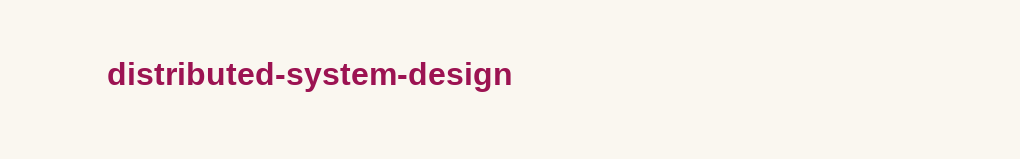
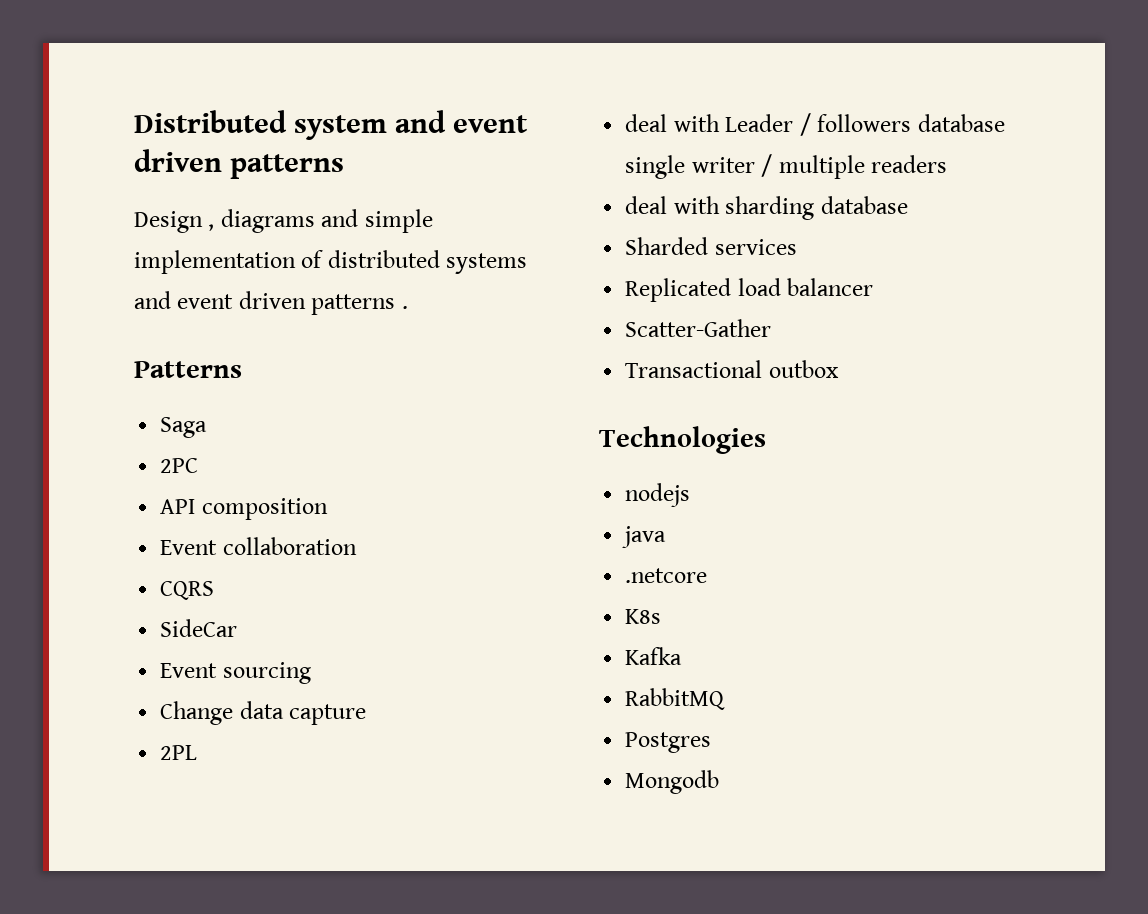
[107,62,513,92] distributed-system-design -> [134,110,529,140] [134,149,345,179] [134,209,433,233] [134,250,528,274] [134,291,408,315] [134,361,242,378] [160,417,208,438] [160,458,199,473] [160,498,328,520] [160,537,357,555] [160,581,215,600] [160,619,238,637] [160,662,311,684] [160,701,367,725] [160,745,198,760] [625,113,1005,136] [625,154,948,179] [625,196,908,220] [625,237,797,255] [625,278,874,302] [625,319,772,337] [625,360,839,378] [599,426,766,454] [625,483,691,507] [622,526,667,548] [625,568,708,583] [625,609,662,624] [625,647,683,665] [625,688,726,710] [625,732,712,753] [625,770,720,794] Distributed system and event driven patterns // Design , diagrams and simple implementation of distributed systems and event driven patterns . // Patterns // Saga // 2PC // API composition // Event collaboration // CQRS // SideCar // Event sourcing // Change data capture // 2PL // deal with Leader / followers database single writer / multiple readers // deal with sharding database // Sharded services // Replicated load balancer // Scatter-Gather // Transactional outbox // Technologies // nodejs // java // .netcore // K8s // Kafka // RabbitMQ // Postgres // Mongodb

